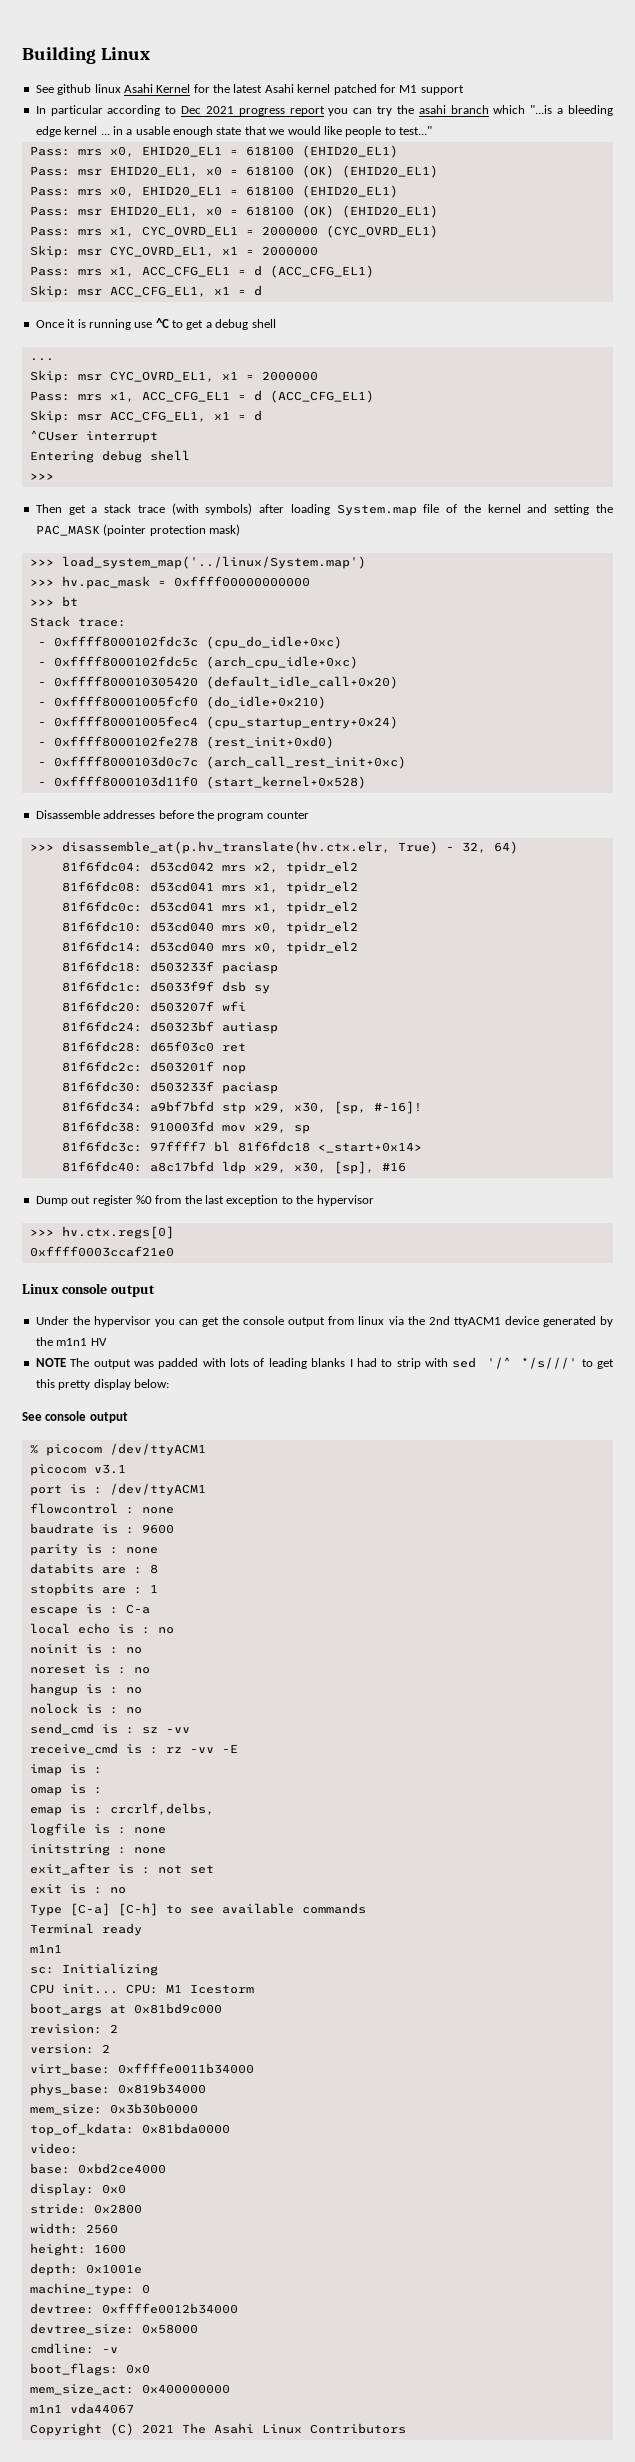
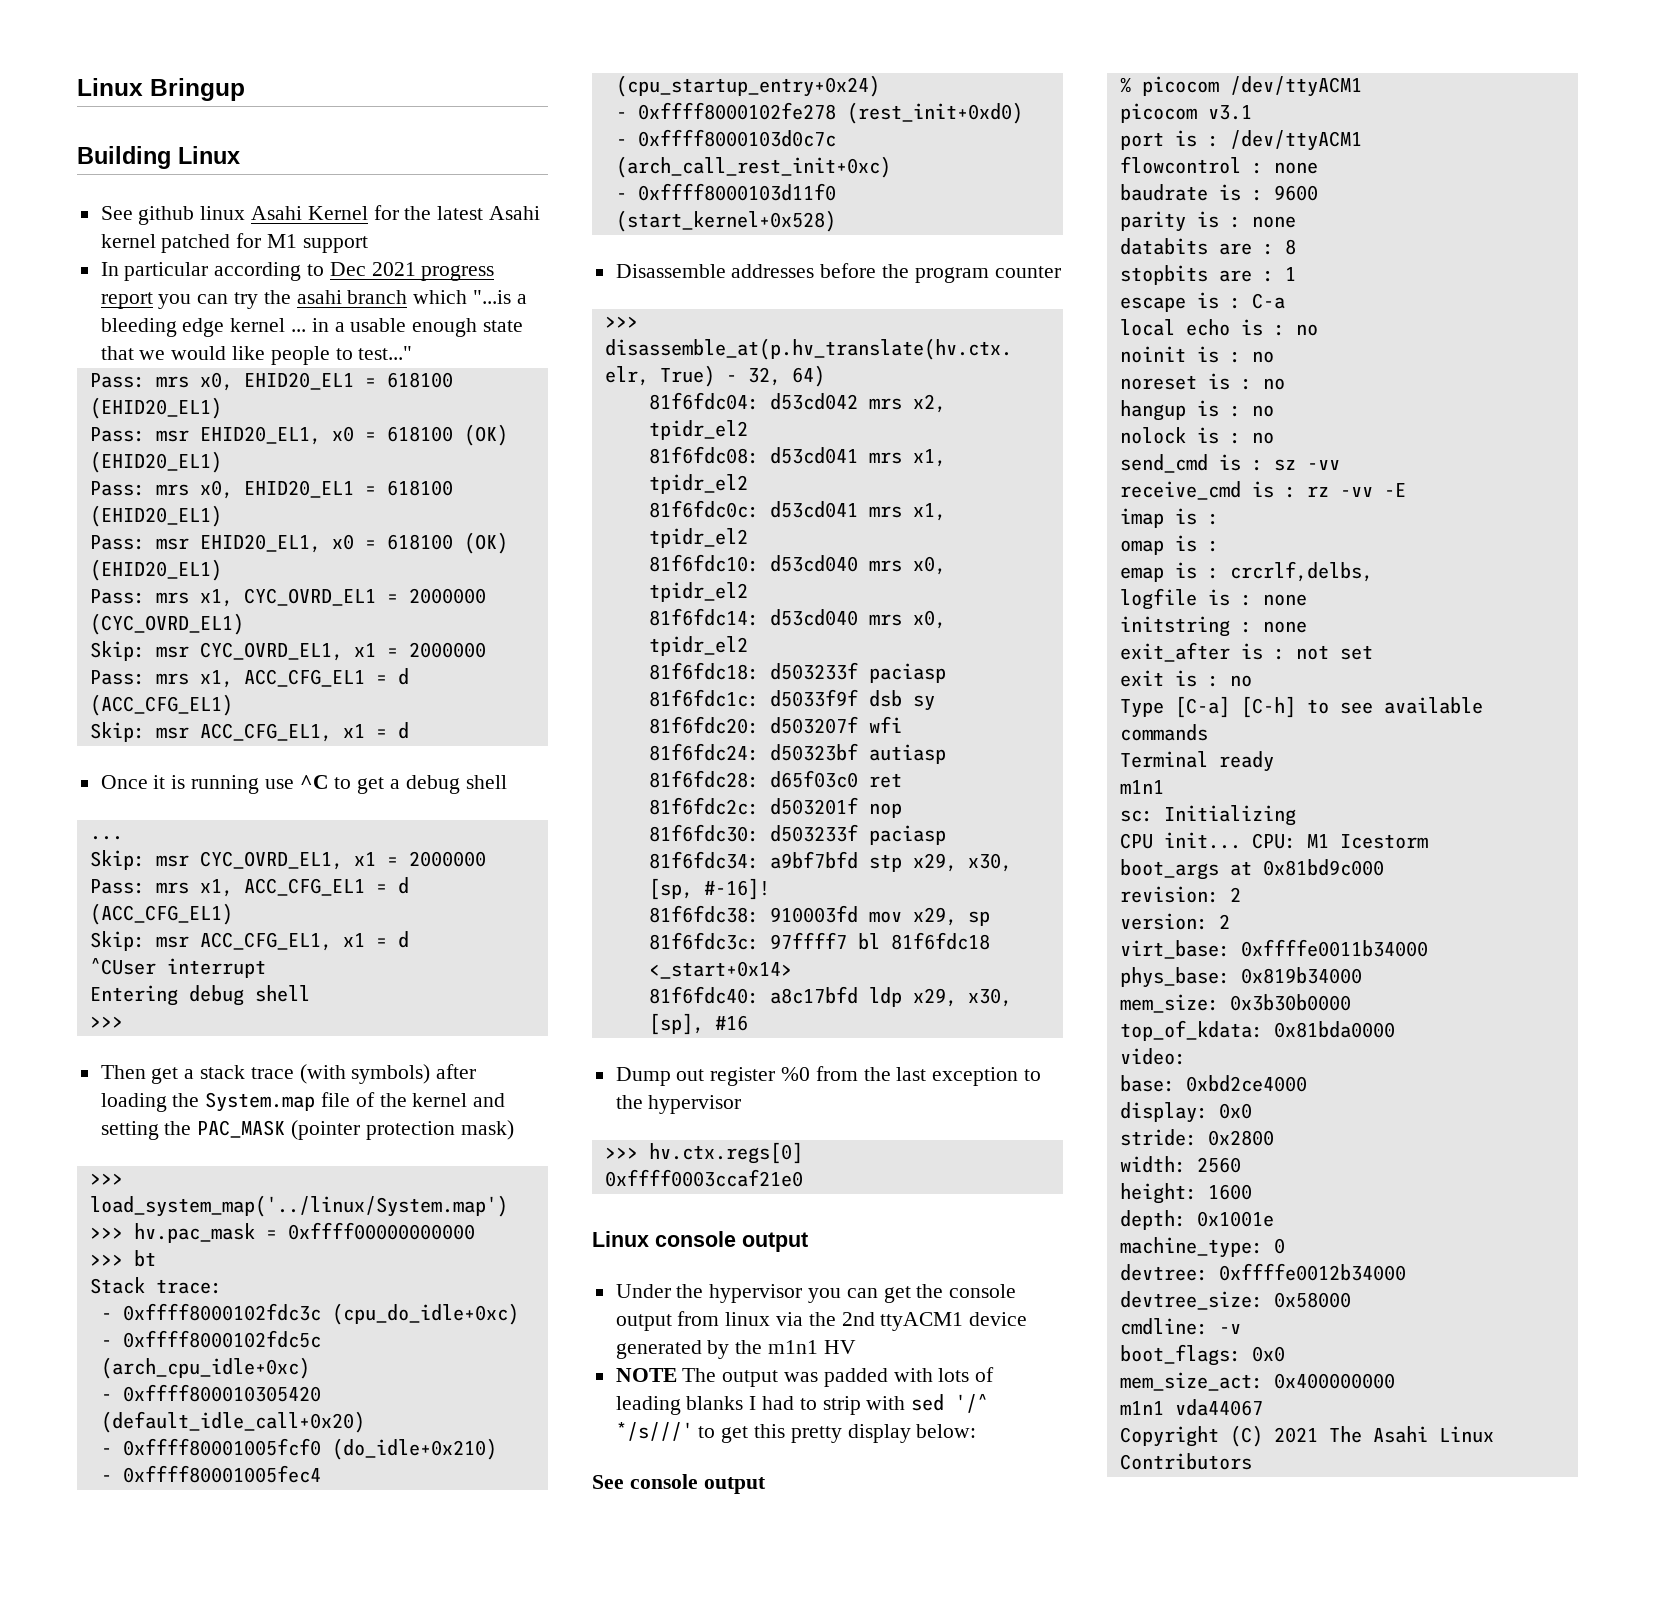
(22, 55) none -> [77,78,245,101] Linux Bringup //
(330, 509) none -> [172,1093,200,1107] the

